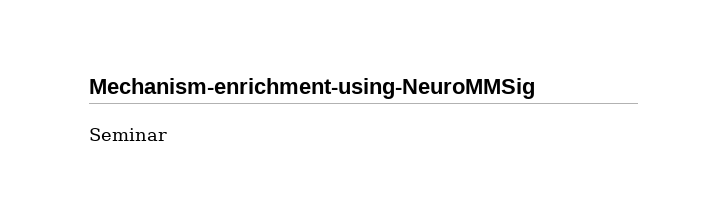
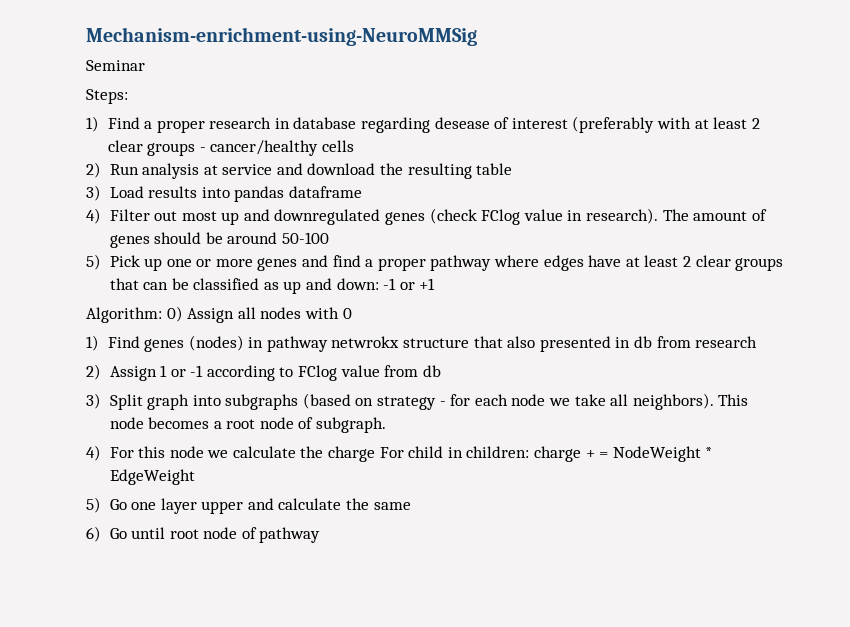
(167, 134) none -> [86,89,128,104] [86,116,760,133] [107,140,354,156] [86,162,513,179] [86,185,362,202] [86,208,767,225] [109,232,329,248] [86,254,784,271] [109,278,436,294] [86,306,352,323] [86,335,758,352] [86,364,441,381] [86,393,749,410] [109,417,387,433] [86,445,713,462] [109,469,195,485] [86,497,411,514] [86,526,321,543] // Steps: // 1) Find a proper research in database regarding desease of interest (preferably with at least 2 clear groups - cancer/healthy cells // 2) Run analysis at service and download the resulting table // 3) Load results into pandas dataframe // 4) Filter out most up and downregulated genes (check FClog value in research). The amount of genes should be around 50-100 // 5) Pick up one or more genes and find a proper pathway where edges have at least 2 clear groups that can be classified as up and down: -1 or +1 // Algorithm: 0) Assign all nodes with 0 // 1) Find genes (nodes) in pathway netwrokx structure that also presented in db from research // 2) Assign 1 or -1 according to FClog value from db // 3) Split graph into subgraphs (based on strategy - for each node we take all neighbors). This node becomes a root node of subgraph. // 4) For this node we calculate the charge For child in children: charge + = NodeWeight * EdgeWeight // 5) Go one layer upper and calculate the same // 6) Go until root node of pathway

